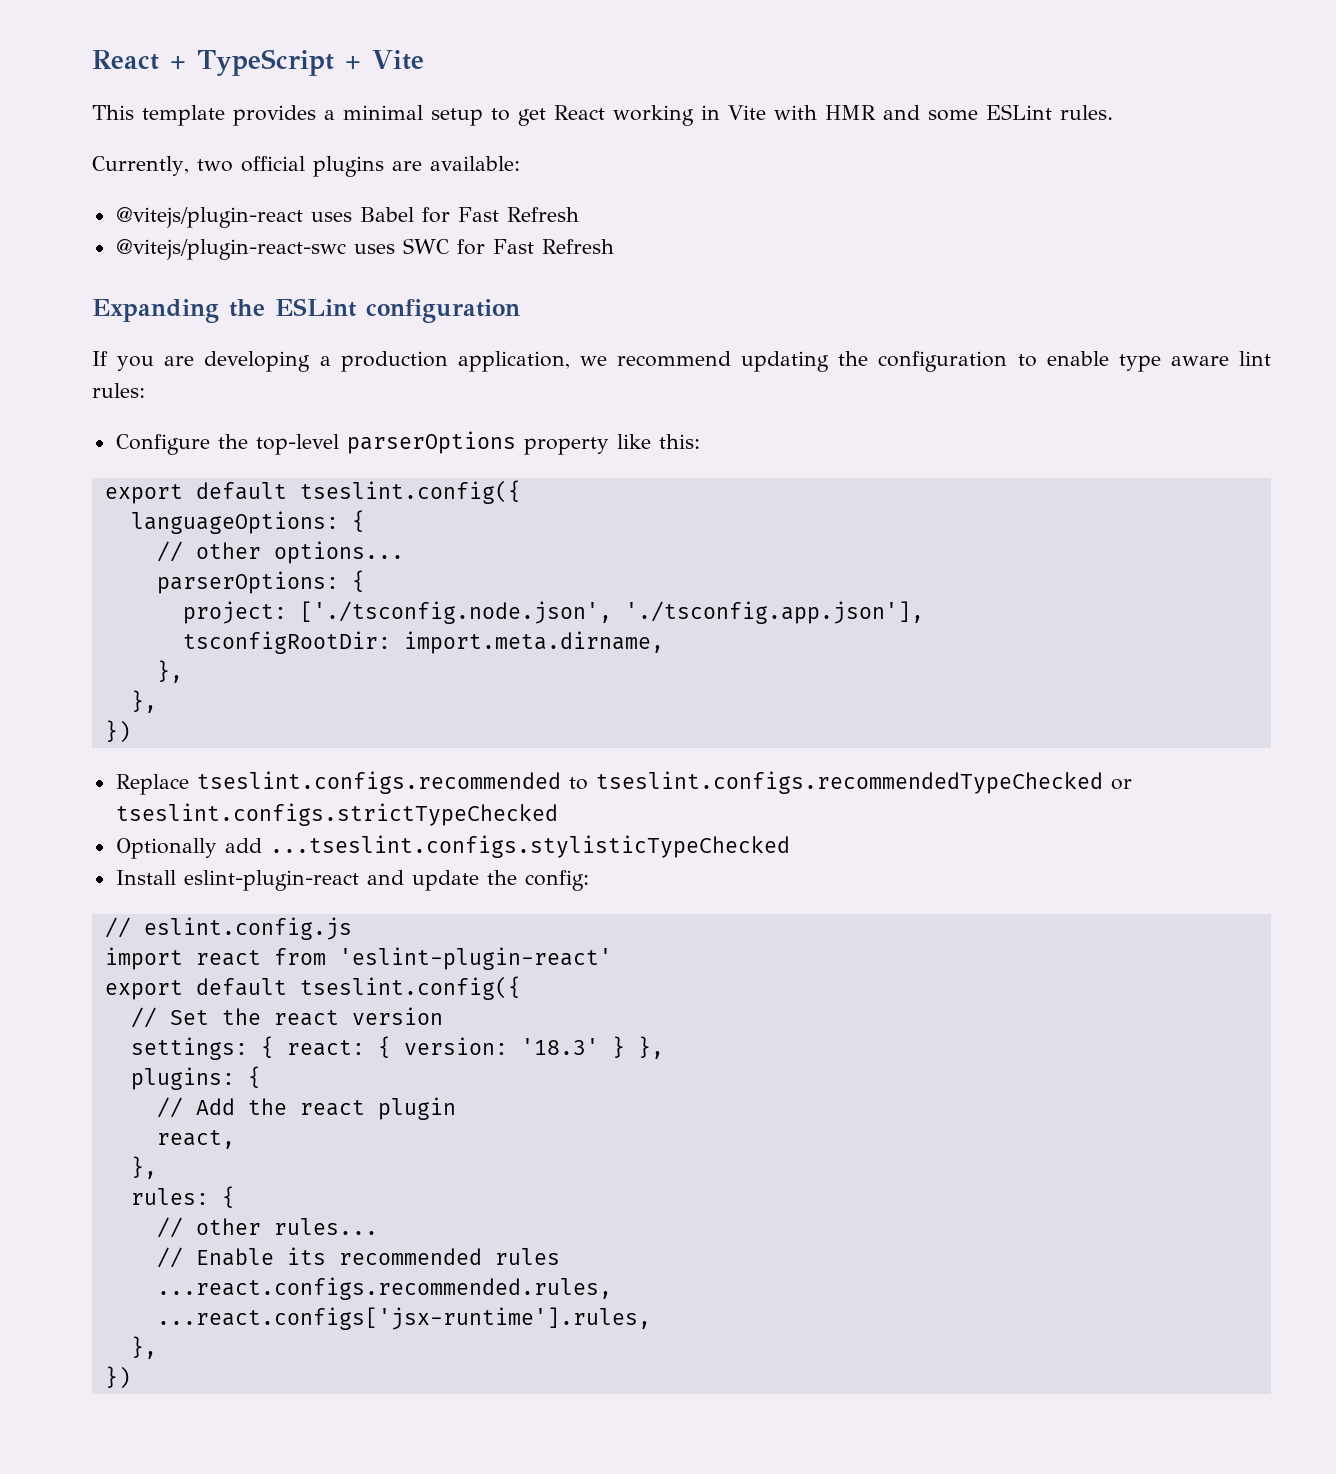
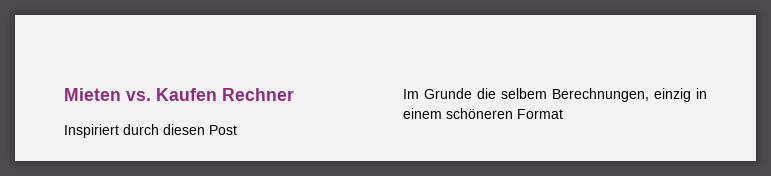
[92,49,424,76] [92,104,1113,126] [92,156,520,177] [115,207,579,228] [115,238,614,260] [92,298,520,323] [92,351,1271,372] [92,383,145,398] [115,431,700,455] [104,480,521,504] [130,510,365,534] [156,541,404,564] [156,570,365,594] [182,601,924,624] [182,631,664,654] [156,660,183,683] [130,690,157,713] [104,720,131,743] [115,771,1132,795] [115,803,558,826] [115,835,790,859] [115,870,589,891] [104,917,352,940] [104,947,612,970] [104,976,521,1000] [130,1007,443,1028] [130,1036,664,1060] [130,1066,261,1090] [156,1097,456,1120] [156,1130,235,1149] [130,1156,157,1179] [130,1186,235,1208] [156,1217,378,1238] [156,1247,560,1268] [156,1277,612,1300] [156,1307,651,1330] [130,1336,157,1359] [104,1366,131,1389] React + TypeScript + Vite // This template provides a minimal setup to get React working in Vite with HMR and some ESLint rules. // Currently, two official plugins are available: // @vitejs/plugin-react uses Babel for Fast Refresh // @vitejs/plugin-react-swc uses SWC for Fast Refresh // Expanding the ESLint configuration // If you are developing a production application, we recommend updating the configuration to enable type aware lint rules: // Configure the top-level parserOptions property like this: // export default tseslint.config({ // languageOptions: { // // other options... // parserOptions: { // project: ['./tsconfig.node.json', './tsconfig.app.json'], // tsconfigRootDir: import.meta.dirname, // }, // }, // }) // Replace tseslint.configs.recommended to tseslint.configs.recommendedTypeChecked or tseslint.configs.strictTypeChecked // Optionally add ...tseslint.configs.stylisticTypeChecked // Install eslint-plugin-react and update the config: // // eslint.config.js // import react from 'eslint-plugin-react' // export default tseslint.config({ // // Set the react version // settings: { react: { version: '18.3' } }, // plugins: { // // Add the react plugin // react, // }, // rules: { // // other rules... // // Enable its recommended rules // ...react.configs.recommended.rules, // ...react.configs['jsx-runtime'].rules, // }, // }) -> [64,88,294,101] [64,124,237,138] [403,88,707,102] [403,108,563,119] Mieten vs. Kaufen Rechner // Inspiriert durch diesen Post // Im Grunde die selbem Berechnungen, einzig in einem schöneren Format

